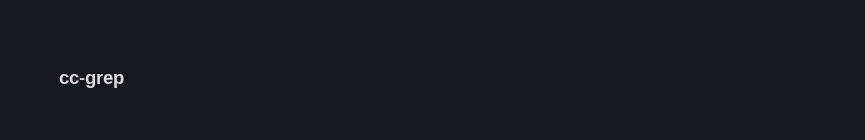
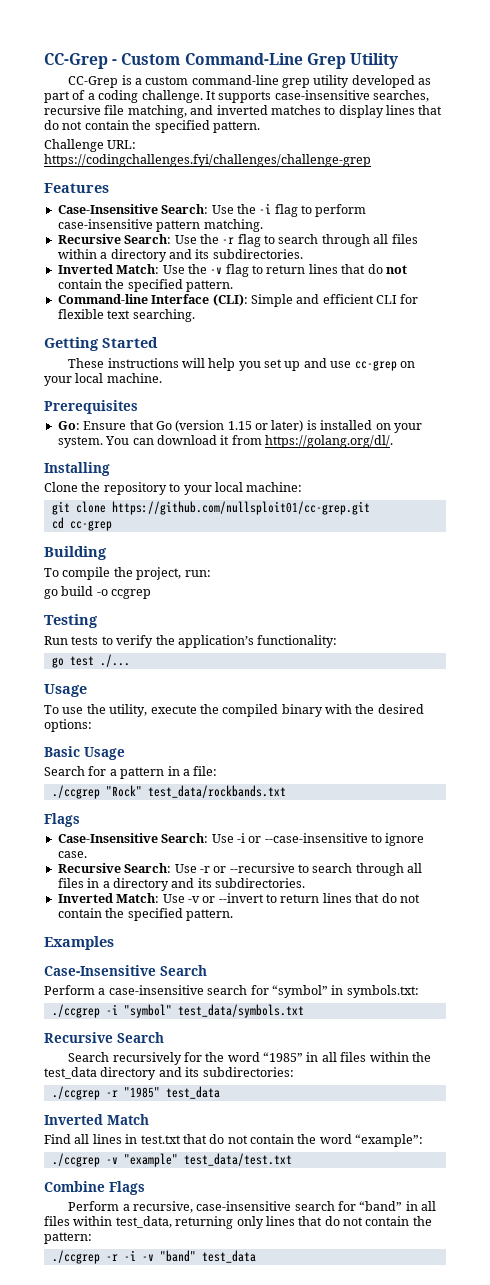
[59,73,124,88] cc-grep -> [44,53,398,69] [68,75,432,88] [44,90,429,103] [44,105,443,118] [44,120,260,133] [44,139,137,152] [44,154,371,167] [44,183,109,193] [57,203,367,217] [57,219,263,232] [57,234,418,247] [57,249,303,262] [57,264,407,277] [57,279,233,292] [57,294,419,307] [57,309,195,322] [44,337,158,351] [68,358,415,371] [44,373,162,386] [44,400,138,414] [57,420,422,433] [57,435,393,448] [44,462,110,476] [44,482,303,495] [51,501,370,515] [51,517,112,531] [44,546,107,560] [44,567,211,580] [44,586,152,599] [44,614,98,628] [44,635,338,648] [51,654,130,668] [44,684,87,697] [44,704,424,717] [44,719,92,732] [44,746,125,760] [44,766,218,779] [51,785,286,799] [44,813,80,827] [57,833,425,846] [57,851,87,858] [57,863,423,876] [57,878,305,891] [57,893,420,903] [57,908,233,921] [44,936,114,950] [44,965,207,976] [44,985,419,998] [51,1004,304,1018] [44,1032,164,1043] [68,1052,431,1065] [44,1067,294,1080] [51,1086,220,1100] [44,1114,149,1125] [44,1134,424,1147] [51,1153,292,1167] [44,1181,145,1195] [68,1201,437,1213] [44,1216,432,1229] [44,1232,92,1244] [51,1250,256,1264] CC-Grep - Custom Command-Line Grep Utility // CC-Grep is a custom command-line grep utility developed as part of a coding challenge. It supports case-insensitive searches, recursive file matching, and inverted matches to display lines that do not contain the specified pattern. // Challenge URL: https://codingchallenges.fyi/challenges/challenge-grep // Features // Case-Insensitive Search: Use the -i flag to perform case-insensitive pattern matching. // Recursive Search: Use the -r flag to search through all files within a directory and its subdirectories. // Inverted Match: Use the -v flag to return lines that do not contain the specified pattern. // Command-line Interface (CLI): Simple and efficient CLI for flexible text searching. // Getting Started // These instructions will help you set up and use cc-grep on your local machine. // Prerequisites // Go: Ensure that Go (version 1.15 or later) is installed on your system. You can download it from https://golang.org/dl/. // Installing // Clone the repository to your local machine: // git clone https://github.com/nullsploit01/cc-grep.git // cd cc-grep // Building // To compile the project, run: // go build -o ccgrep // Testing // Run tests to verify the application’s functionality: // go test ./... // Usage // To use the utility, execute the compiled binary with the desired options: // Basic Usage // Search for a pattern in a file: // ./ccgrep "Rock" test_data/rockbands.txt // Flags // Case-Insensitive Search: Use -i or --case-insensitive to ignore case. // Recursive Search: Use -r or --recursive to search through all files in a directory and its subdirectories. // Inverted Match: Use -v or --invert to return lines that do not contain the specified pattern. // Examples // Case-Insensitive Search // Perform a case-insensitive search for “symbol” in symbols.txt: // ./ccgrep -i "symbol" test_data/symbols.txt // Recursive Search // Search recursively for the word “1985” in all files within the test_data directory and its subdirectories: // ./ccgrep -r "1985" test_data // Inverted Match // Find all lines in test.txt that do not contain the word “example”: // ./ccgrep -v "example" test_data/test.txt // Combine Flags // Perform a recursive, case-insensitive search for “band” in all files within test_data, returning only lines that do not contain the pattern: // ./ccgrep -r -i -v "band" test_data

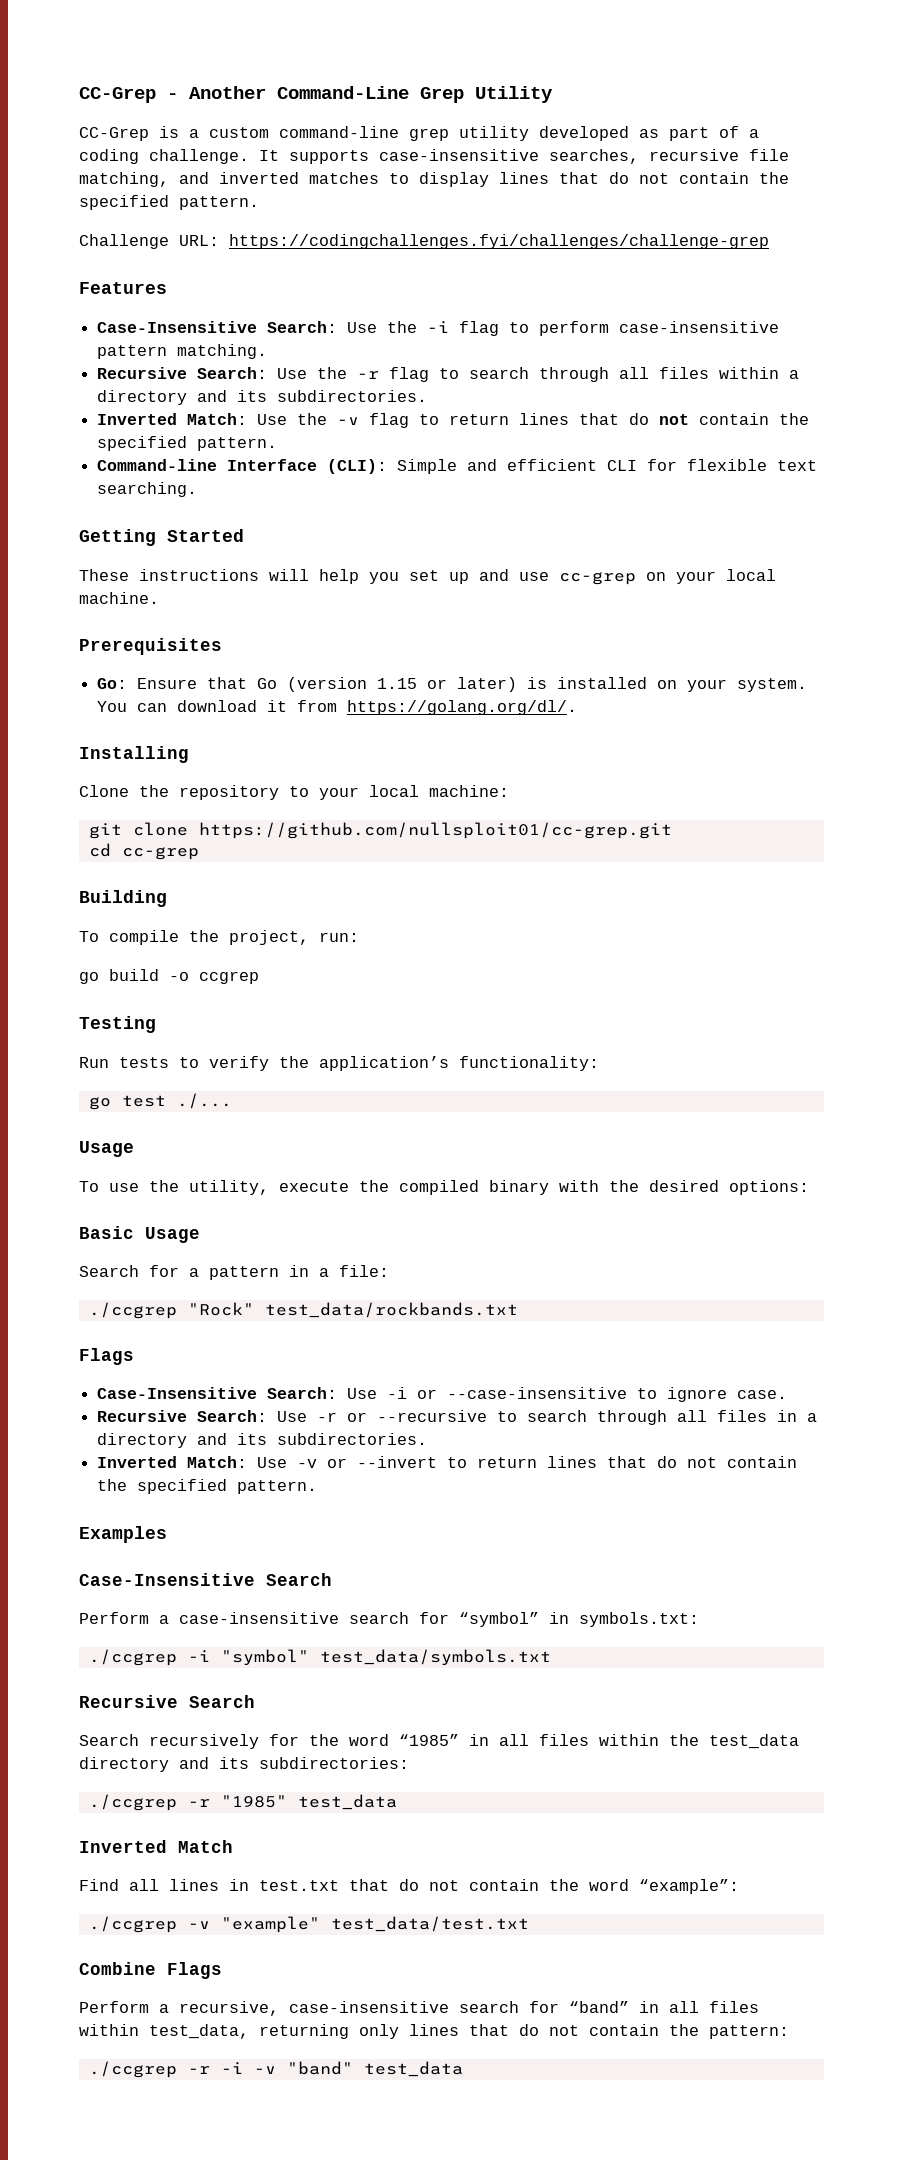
[121,53,181,65] Custom -> [189,86,266,99] Another

